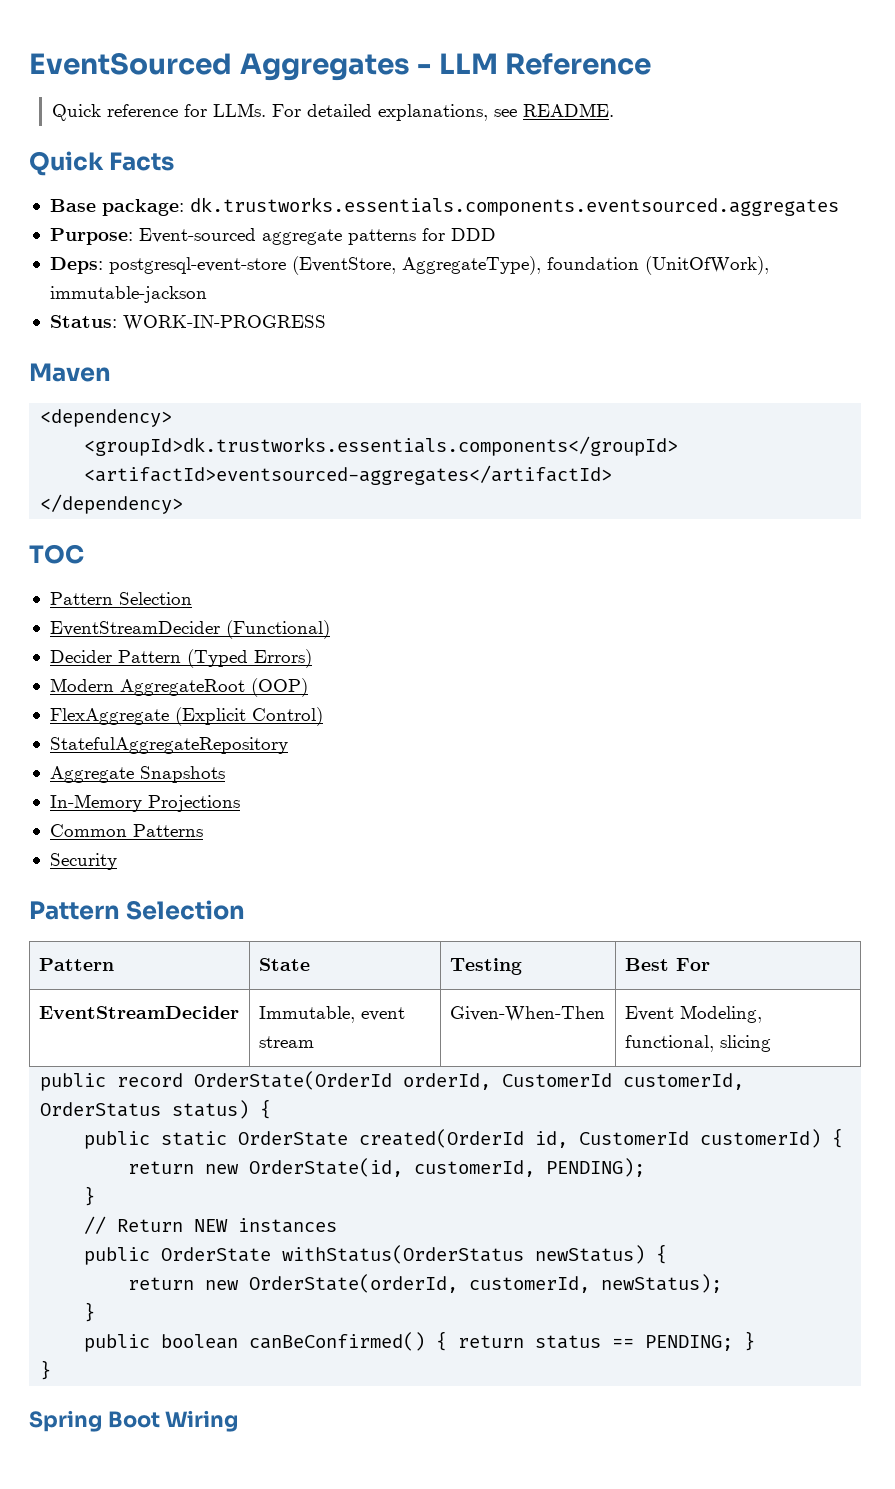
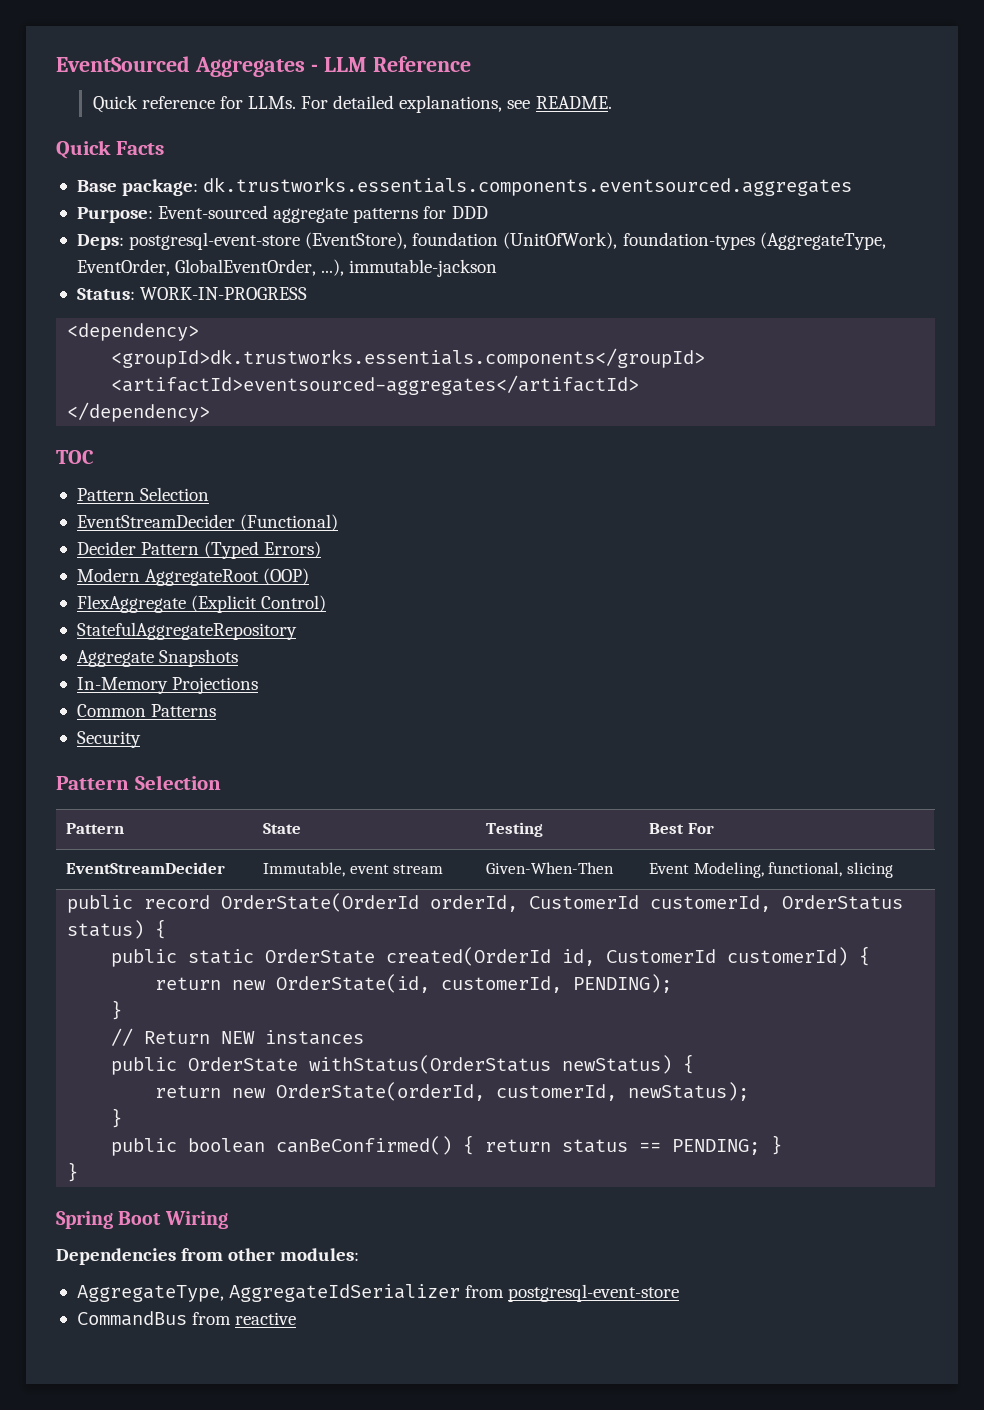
[291,256,769,275] (EventStore, AggregateType), foundation (UnitOfWork), -> [305,232,886,250] [76,259,345,276] (EventStore), foundation (UnitOfWork), foundation-types (AggregateType, EventOrder, GlobalEventOrder, ...),
[29,363,111,382] // Maven -> (308, 293) none
(239, 1421) none -> [56,1248,360,1265] [76,1284,680,1302] [76,1311,297,1326] // Dependencies from other modules: // AggregateType, AggregateIdSerializer from postgresql-event-store // CommandBus from reactive

